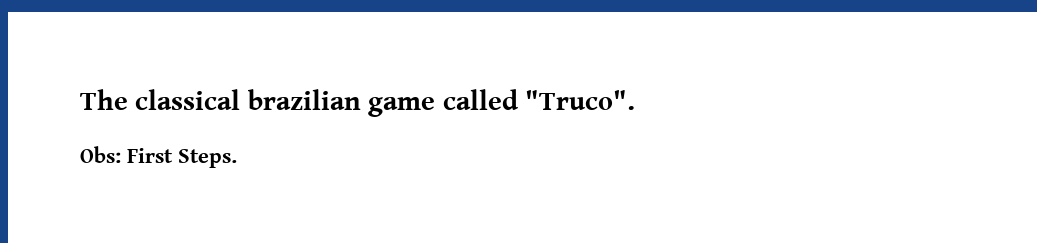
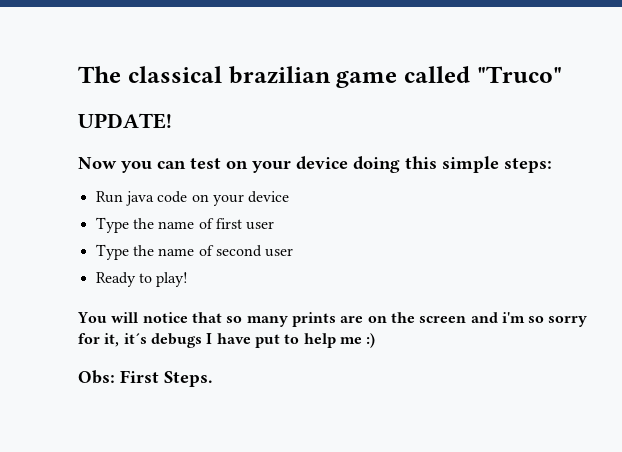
[525,90,636,110] "Truco". -> [476,66,562,83] [78,113,172,129] [78,156,552,173] [95,191,290,206] [95,217,275,233] [95,244,294,260] [95,272,189,287] [77,312,588,327] [78,333,376,348] "Truco" // UPDATE! // Now you can test on your device doing this simple steps: // Run java code on your device // Type the name of first user // Type the name of second user // Ready to play! // You will notice that so many prints are on the screen and i'm so sorry for it, it´s debugs I have put to help me :)

